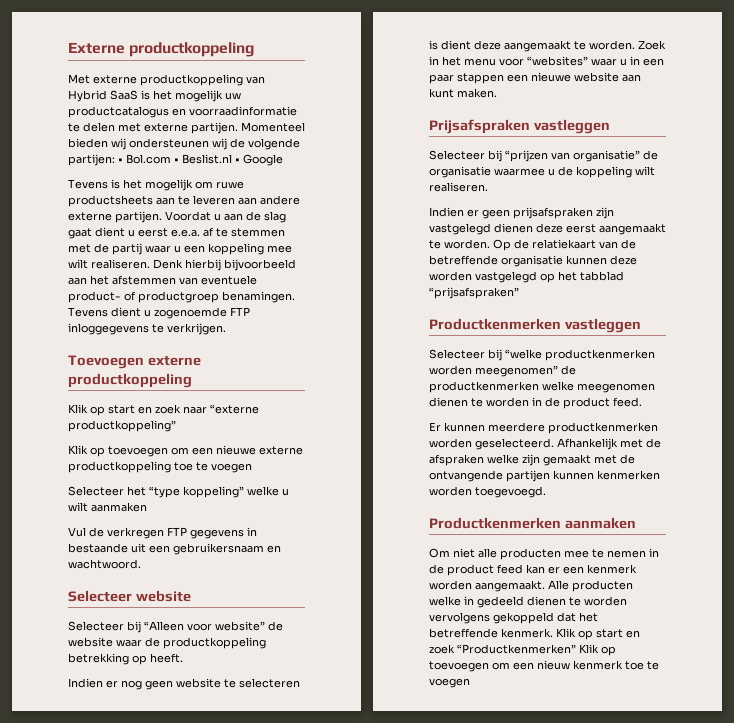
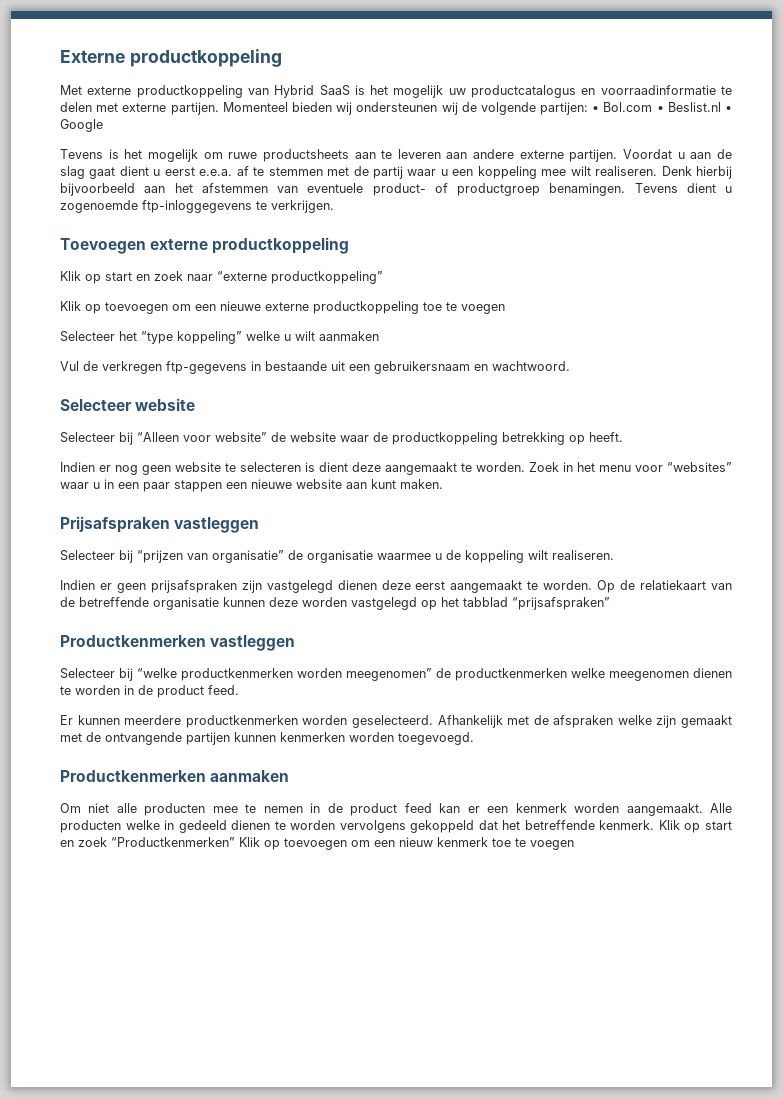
[230,307,250,316] [68,323,149,335] FTP inloggegevens -> [142,200,252,213] ftp-inloggegevens
[167,527,244,539] FTP gegevens -> [166,361,247,374] ftp-gegevens

